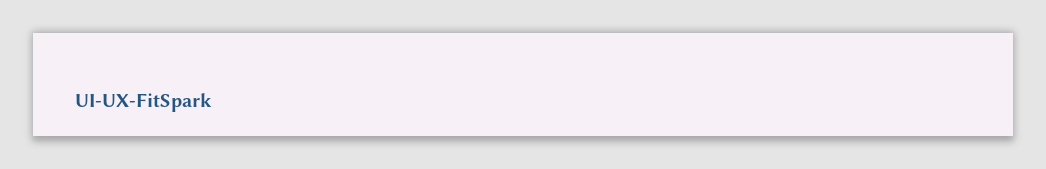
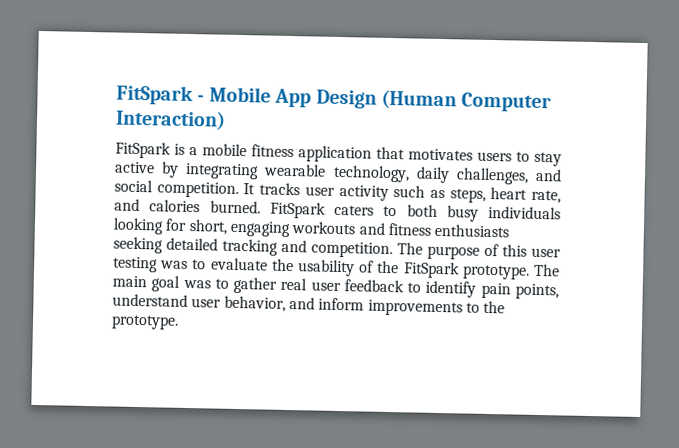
[75,93,212,112] UI-UX-FitSpark -> [116,84,553,113] [115,109,226,131] [115,141,562,167] [114,161,562,185] [114,179,561,204] [114,198,561,222] [113,217,511,238] [113,236,561,260] [113,256,560,280] [112,275,559,300] [112,293,506,317] [111,314,179,330] FitSpark - Mobile App Design (Human Computer Interaction) // FitSpark is a mobile fitness application that motivates users to stay active by integrating wearable technology, daily challenges, and social competition. It tracks user activity such as steps, heart rate, and calories burned. FitSpark caters to both busy individuals looking for short, engaging workouts and fitness enthusiasts seeking detailed tracking and competition. The purpose of this user testing was to evaluate the usability of the FitSpark prototype. The main goal was to gather real user feedback to identify pain points, understand user behavior, and inform improvements to the prototype.

